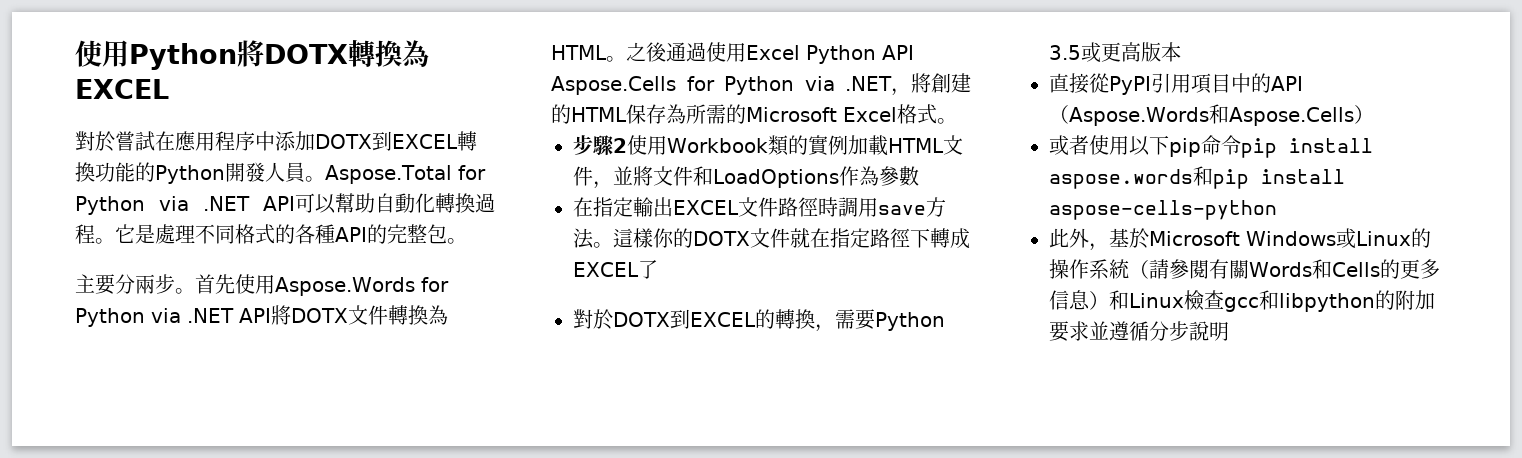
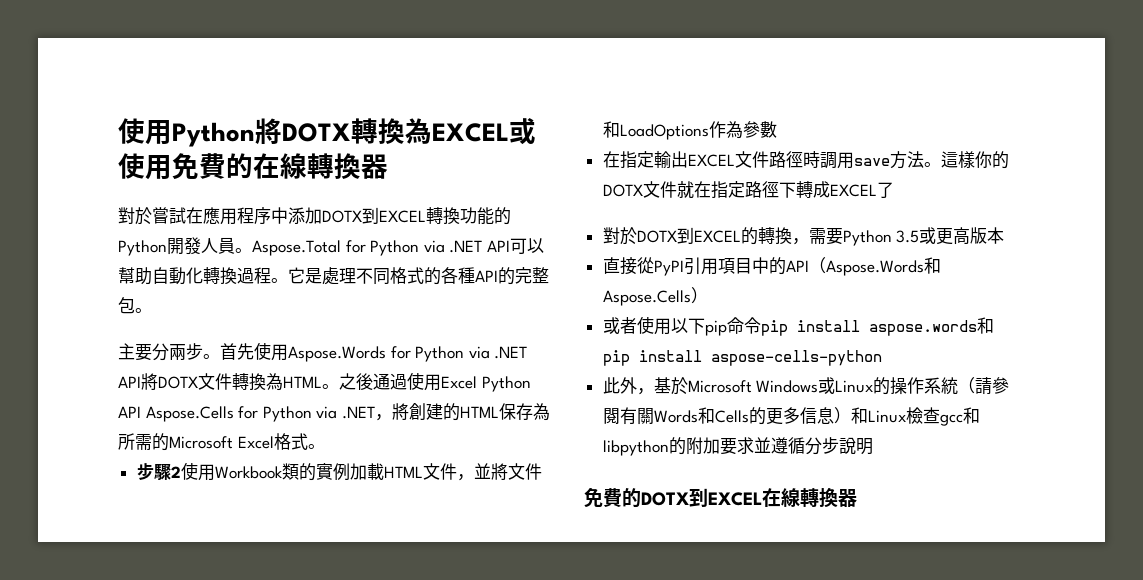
(169, 89) none -> [509,118,536,145] [118,153,388,180] 或使用免費的在線轉換器
(1229, 331) none -> [584,487,857,508] // 免費的DOTX到EXCEL在線轉換器

